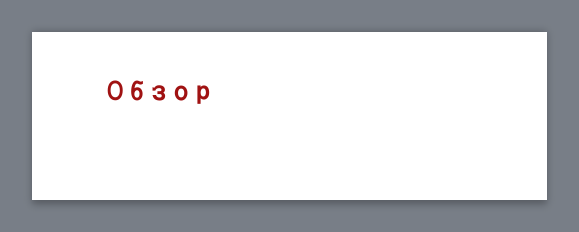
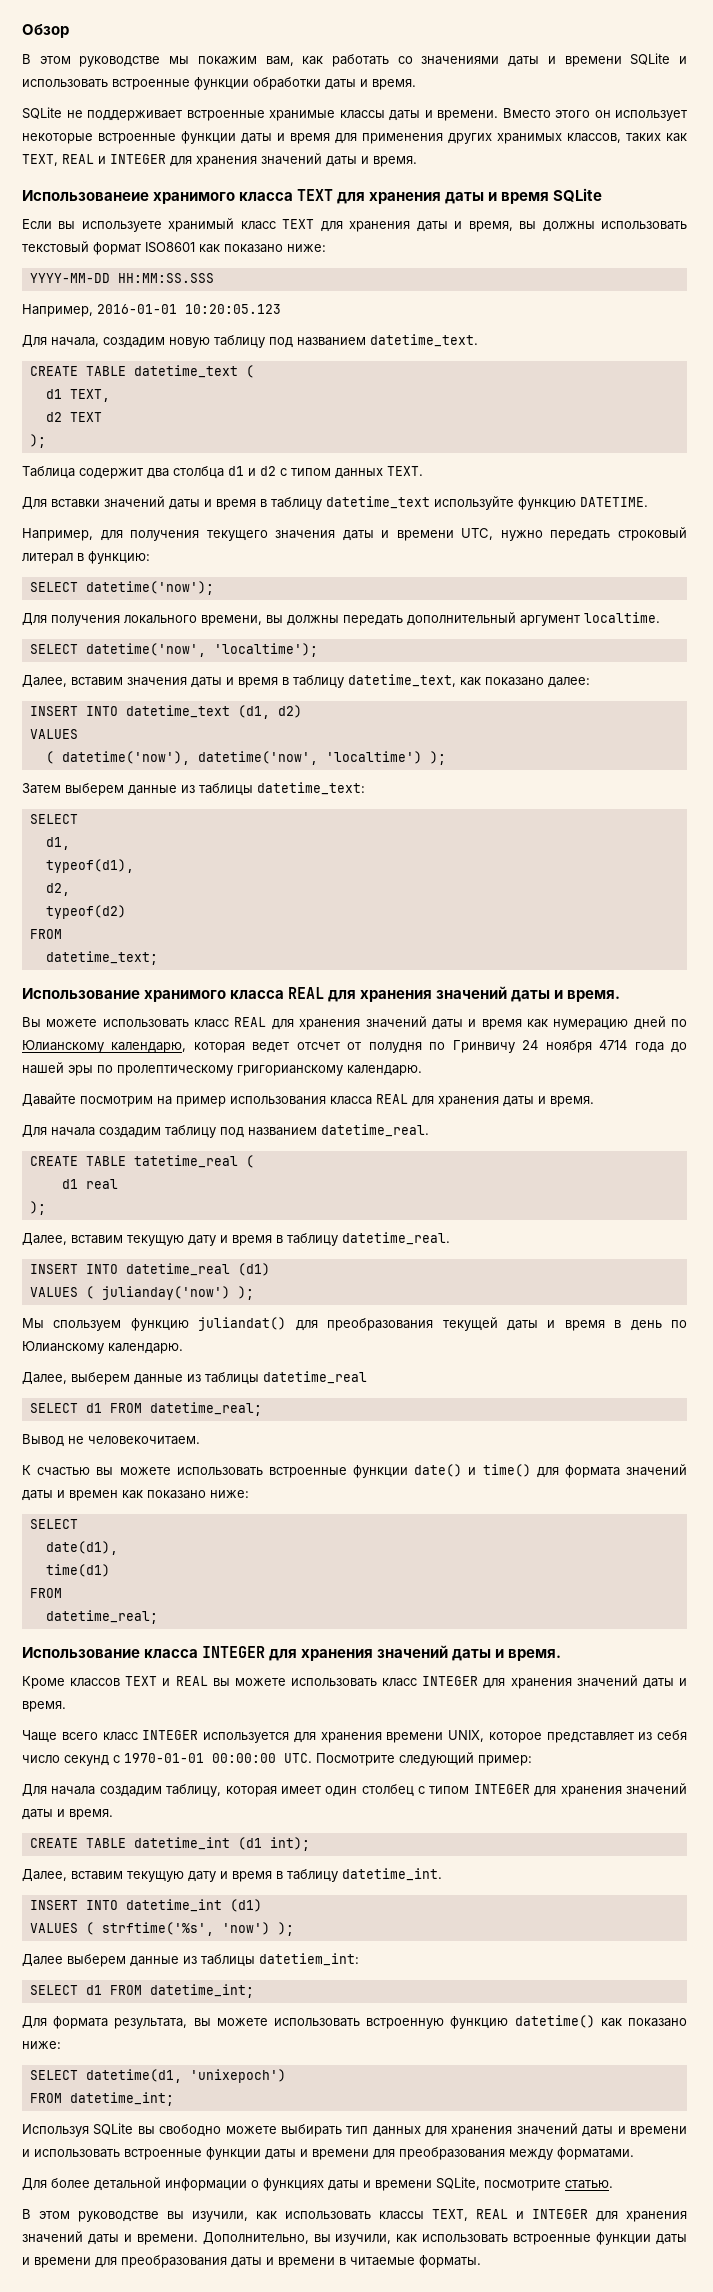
(214, 92) none -> [22,53,687,67] [22,77,416,90] [22,107,687,121] [22,131,687,144] [22,153,417,167] [22,188,603,204] [22,218,687,232] [22,241,326,255] [29,273,214,283] [22,304,281,317] [22,334,478,348] [29,365,254,378] [45,389,110,402] [45,412,102,422] [29,434,46,448] [22,466,423,479] [22,496,648,510] [22,527,687,541] [22,551,150,564] [29,581,214,595] [22,612,660,626] [29,643,318,657] [22,674,590,688] [29,705,302,719] [29,729,78,739] [45,751,446,765] [22,782,365,796] [29,814,78,824] [45,837,70,850] [45,859,134,873] [45,883,70,896] [45,905,126,919] [29,929,62,939] [45,951,158,965] [22,986,621,1002] [22,1016,687,1030] [22,1040,687,1053] [22,1062,422,1076] [22,1093,594,1107] [22,1124,429,1138] [29,1155,254,1168] [61,1179,118,1189] [29,1201,46,1215] [22,1232,450,1246] [29,1263,270,1276] [29,1286,254,1300] [22,1317,687,1331] [22,1341,183,1354] [22,1371,367,1385] [29,1402,262,1416] [22,1434,200,1447] [22,1464,687,1478] [22,1490,249,1501] [29,1519,78,1529] [45,1541,118,1555] [45,1564,110,1577] [29,1588,62,1598] [45,1610,158,1624] [22,1645,562,1661] [22,1675,687,1689] [22,1701,66,1712] [22,1730,687,1743] [22,1752,532,1766] [22,1783,687,1797] [22,1809,113,1820] [29,1837,310,1851] [22,1868,442,1882] [29,1899,262,1912] [29,1922,294,1936] [22,1953,359,1967] [29,1984,254,1998] [22,2015,687,2029] [22,2041,61,2049] [29,2069,286,2083] [29,2092,174,2106] [22,2123,687,2137] [22,2147,634,2160] [22,2177,613,2191] [22,2209,687,2222] [22,2231,687,2245] [22,2255,481,2268] // В этом руководстве мы покажим вам, как работать со значениями даты и времени SQLite и использовать встроенные функции обработки даты и время. // SQLite не поддерживает встроенные хранимые классы даты и времени. Вместо этого он использует некоторые встроенные функции даты и время для применения других хранимых классов, таких как TEXT, REAL и INTEGER для хранения значений даты и время. // Использованеие хранимого класса TEXT для хранения даты и время SQLite // Если вы используете хранимый класс TEXT для хранения даты и время, вы должны использовать текстовый формат ISO8601 как показано ниже: // YYYY-MM-DD HH:MM:SS.SSS // Например, 2016-01-01 10:20:05.123 // Для начала, создадим новую таблицу под названием datetime_text. // CREATE TABLE datetime_text ( // d1 TEXT, // d2 TEXT // ); // Таблица содержит два столбца d1 и d2 с типом данных TEXT. // Для вставки значений даты и время в таблицу datetime_text используйте функцию DATETIME. // Например, для получения текущего значения даты и времени UTC, нужно передать строковый литерал в функцию: // SELECT datetime('now'); // Для получения локального времени, вы должны передать дополнительный аргумент localtime. // SELECT datetime('now', 'localtime'); // Далее, вставим значения даты и время в таблицу datetime_text, как показано далее: // INSERT INTO datetime_text (d1, d2) // VALUES // ( datetime('now'), datetime('now', 'localtime') ); // Затем выберем данные из таблицы datetime_text: // SELECT // d1, // typeof(d1), // d2, // typeof(d2) // FROM // datetime_text; // Использование хранимого класса REAL для хранения значений даты и время. // Вы можете использовать класс REAL для хранения значений даты и время как нумерацию дней по Юлианскому календарю, которая ведет отсчет от полудня по Гринвичу 24 ноября 4714 года до нашей эры по пролептическому григорианскому календарю. // Давайте посмотрим на пример использования класса REAL для хранения даты и время. // Для начала создадим таблицу под названием datetime_real. // CREATE TABLE tatetime_real ( // d1 real // ); // Далее, вставим текущую дату и время в таблицу datetime_real. // INSERT INTO datetime_real (d1) // VALUES ( julianday('now') ); // Мы спользуем функцию juliandat() для преобразования текущей даты и время в день по Юлианскому календарю. // Далее, выберем данные из таблицы datetime_real // SELECT d1 FROM datetime_real; // Вывод не человекочитаем. // К счастью вы можете использовать встроенные функции date() и time() для формата значений даты и времен как показано ниже: // SELECT // date(d1), // time(d1) // FROM // datetime_real; // Использование класса INTEGER для хранения значений даты и время. // Кроме классов TEXT и REAL вы можете использовать класс INTEGER для хранения значений даты и время. // Чаще всего класс INTEGER используется для хранения времени UNIX, которое представляет из себя число секунд с 1970-01-01 00:00:00 UTC. Посмотрите следующий пример: // Для начала создадим таблицу, которая имеет один столбец с типом INTEGER для хранения значений даты и время. // CREATE TABLE datetime_int (d1 int); // Далее, вставим текущую дату и время в таблицу datetime_int. // INSERT INTO datetime_int (d1) // VALUES ( strftime('%s', 'now') ); // Далее выберем данные из таблицы datetiem_int: // SELECT d1 FROM datetime_int; // Для формата результата, вы можете использовать встроенную функцию datetime() как показано ниже: // SELECT datetime(d1, 'unixepoch') // FROM datetime_int; // Используя SQLite вы свободно можете выбирать тип данных для хранения значений даты и времени и использовать встроенные функции даты и времени для преобразования между форматами. // Для более детальной информации о функциях даты и времени SQLite, посмотрите статью. // В этом руководстве вы изучили, как использовать классы TEXT, REAL и INTEGER для хранения значений даты и времени. Дополнительно, вы изучили, как использовать встроенные функции даты и времени для преобразования даты и времени в читаемые форматы.

